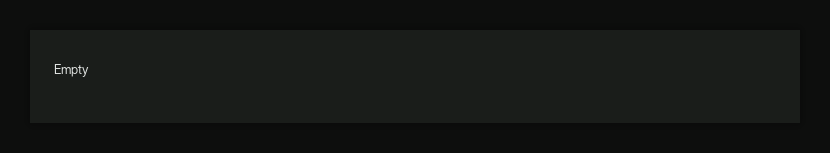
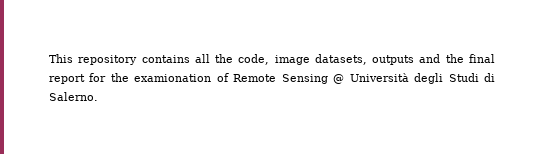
[54,64,89,77] Empty -> [49,54,495,65] [49,73,495,84] [49,92,98,101] This repository contains all the code, image datasets, outputs and the final report for the examionation of Remote Sensing @ Università degli Studi di Salerno.

